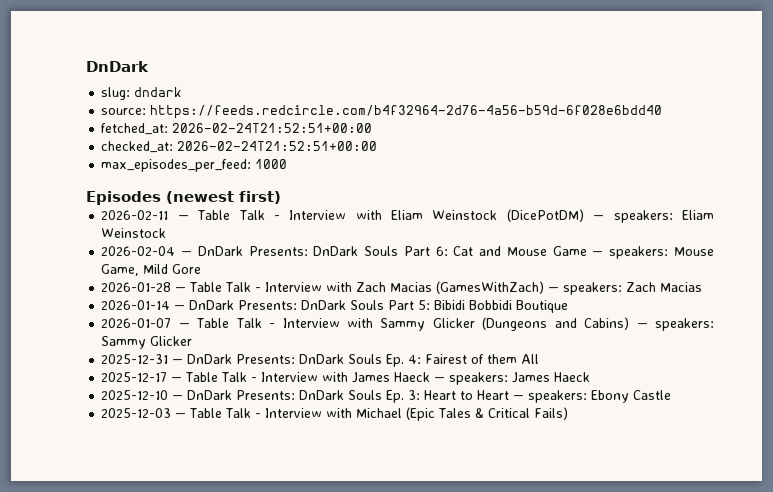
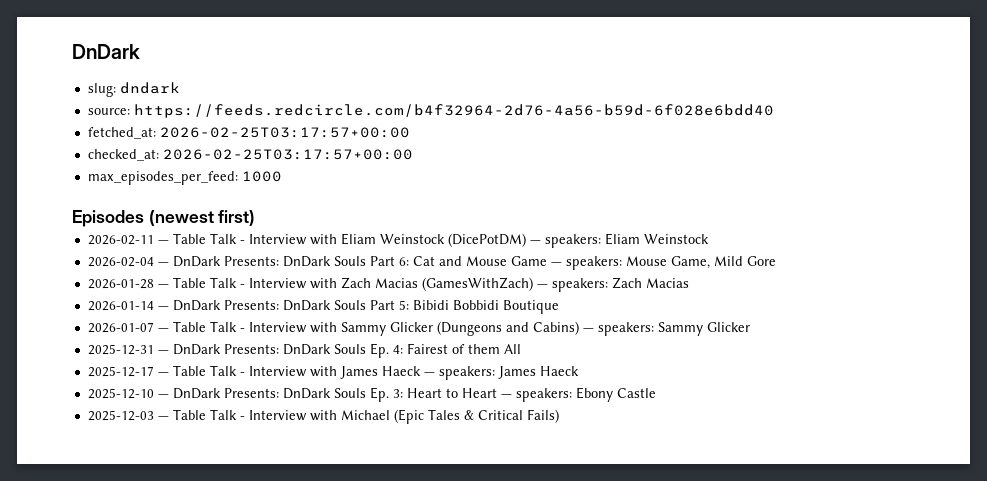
[172,123,373,133] 2026-02-24T21:52:51+00:00 -> [159,127,410,138] 2026-02-25T03:17:57+00:00
[177,141,378,151] 2026-02-24T21:52:51+00:00 -> [162,149,413,160] 2026-02-25T03:17:57+00:00

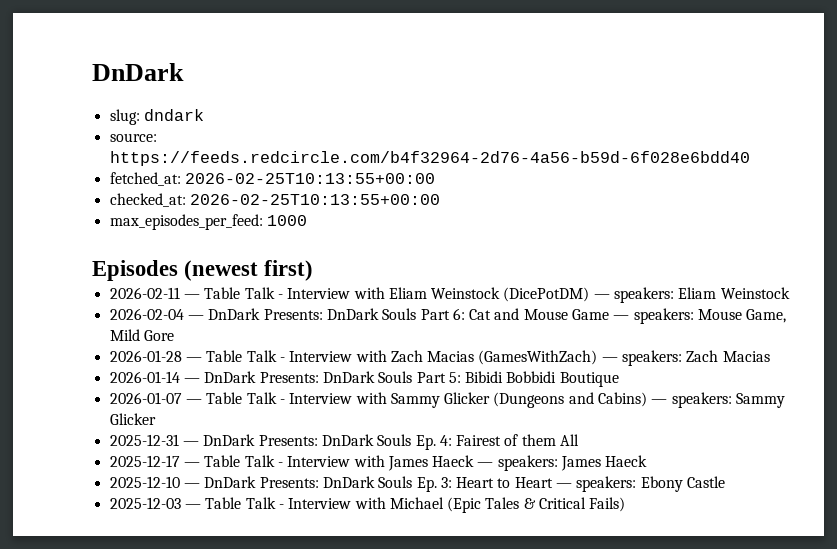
[159,127,410,138] 2026-02-25T03:17:57+00:00 -> [184,173,435,184] 2026-02-25T10:13:55+00:00
[162,149,413,160] 2026-02-25T03:17:57+00:00 -> [189,194,440,205] 2026-02-25T10:13:55+00:00

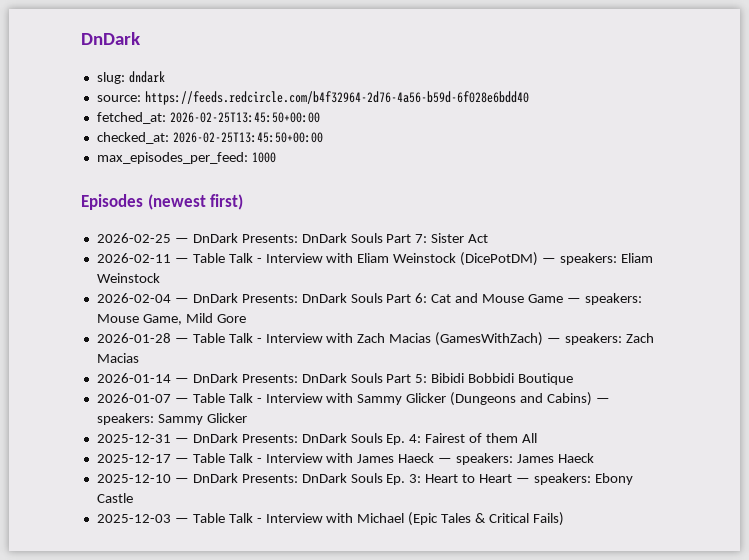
[184,173,435,184] 2026-02-25T10:13:55+00:00 -> [169,112,320,123] 2026-02-25T13:45:50+00:00
[189,194,440,205] 2026-02-25T10:13:55+00:00 -> [172,132,323,143] 2026-02-25T13:45:50+00:00
(314, 270) none -> [96,233,489,243] // 2026-02-25 — DnDark Presents: DnDark Souls Part 7: Sister Act

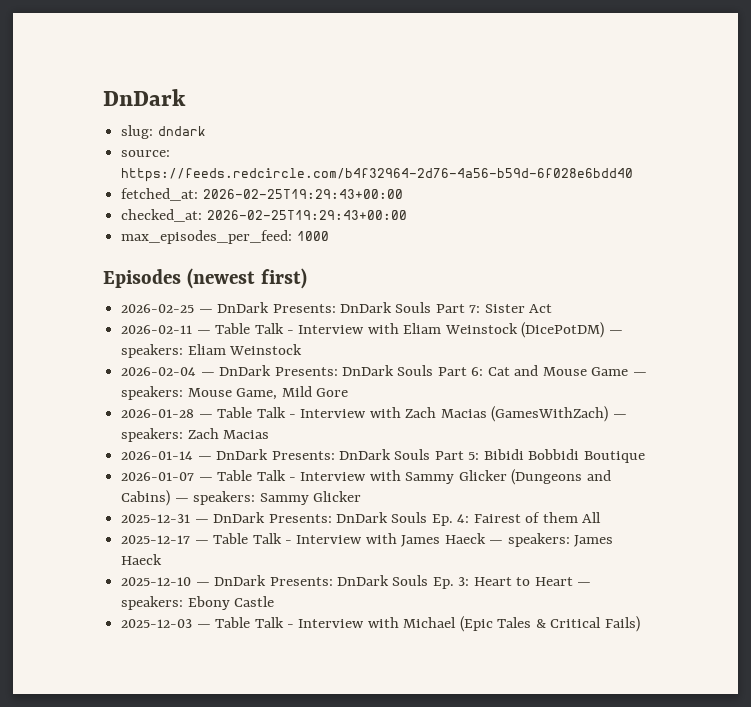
[169,112,320,123] 2026-02-25T13:45:50+00:00 -> [202,189,403,199] 2026-02-25T19:29:43+00:00
[172,132,323,143] 2026-02-25T13:45:50+00:00 -> [206,210,407,220] 2026-02-25T19:29:43+00:00

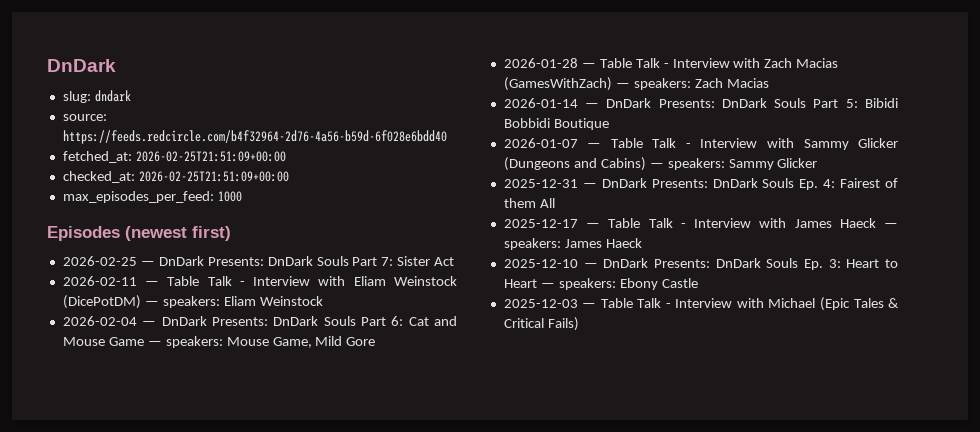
[202,189,403,199] 2026-02-25T19:29:43+00:00 -> [135,151,286,162] 2026-02-25T21:51:09+00:00
[206,210,407,220] 2026-02-25T19:29:43+00:00 -> [138,171,289,182] 2026-02-25T21:51:09+00:00

